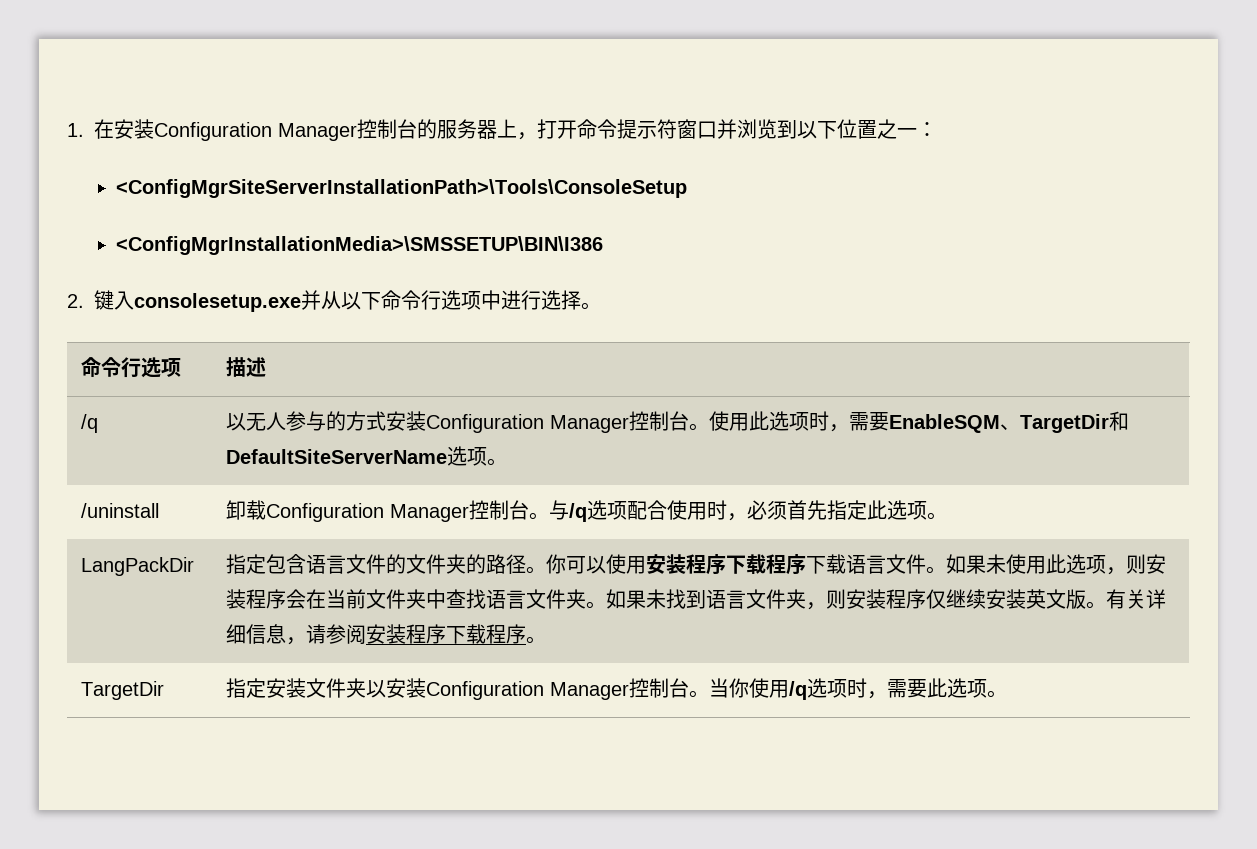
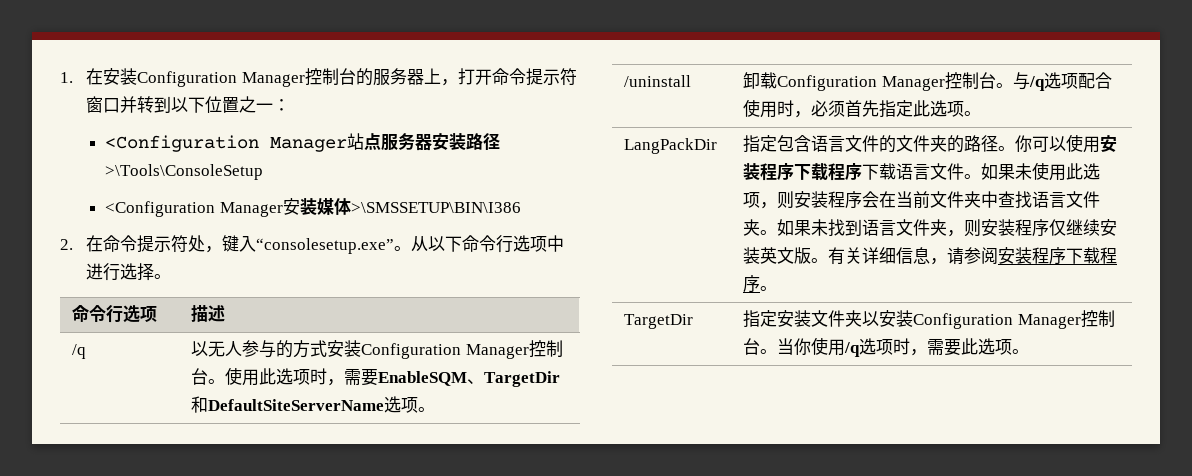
[737,119,777,139] 浏览 -> [137,96,155,113] 转
[115,179,687,198] [115,236,603,255] [67,290,321,312] <ConfigMgrSiteServerInstallationPath>\Tools\ConsoleSetup // <ConfigMgrInstallationMedia>\SMSSETUP\BIN\I386 // 2.键入consolesetup.exe并 -> [105,133,501,152] [105,164,264,180] [105,198,521,217] [60,235,412,254] <Configuration Manager站点服务器安装路径>\Tools\ConsoleSetup // <Configuration Manager安装媒体>\SMSSETUP\BIN\I386 // 2.在命令提示符处，键入“consolesetup.exe”。

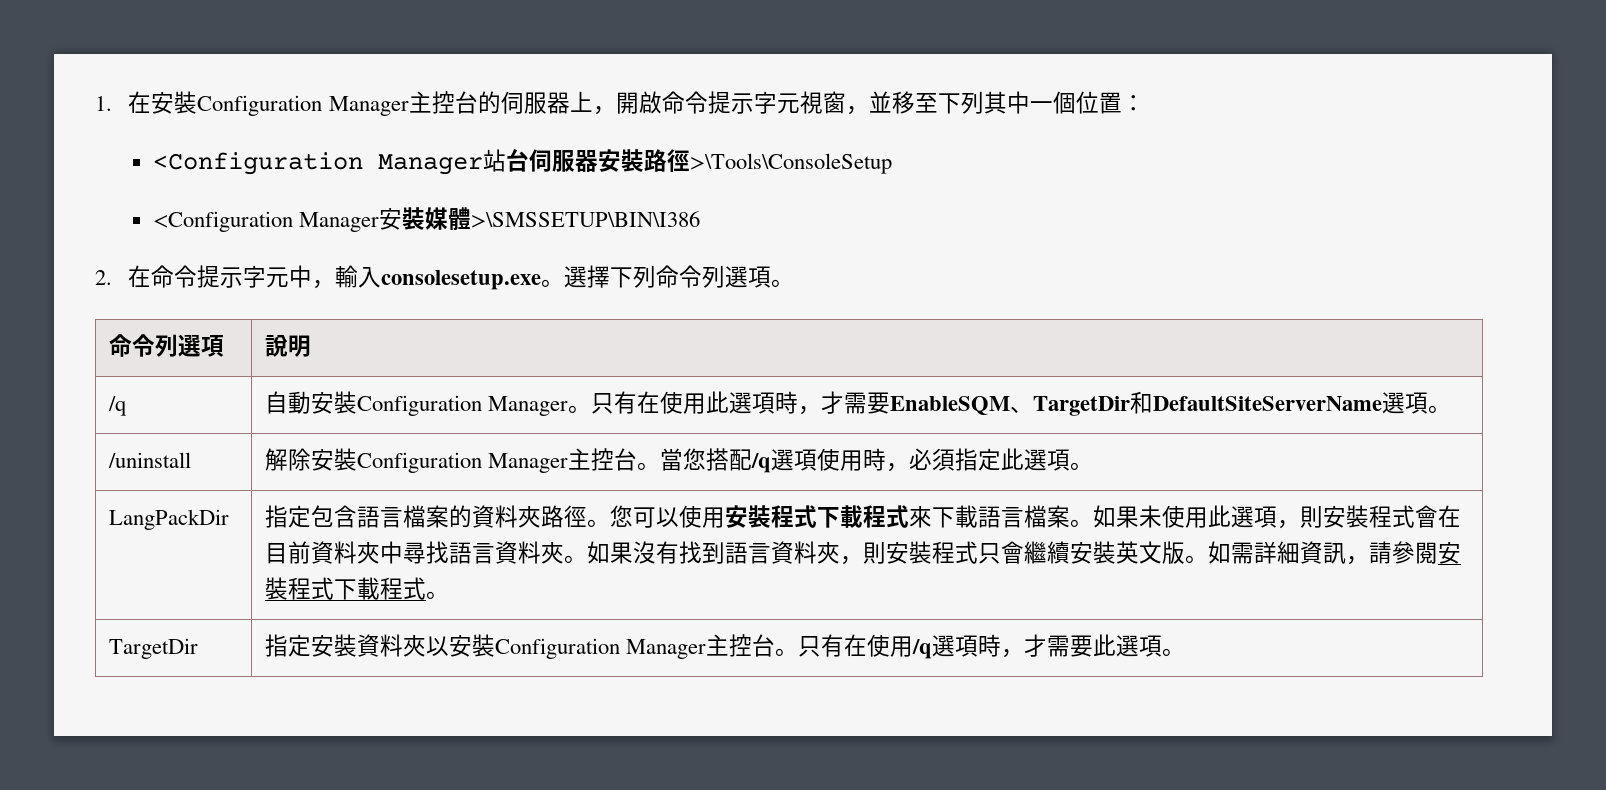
[120,68,578,87] [86,96,274,113] 装Configuration Manager控制台的服务器上，打开命令提示符窗口并转到以下位置之一 -> [174,91,1122,116] 裝Configuration Manager主控台的伺服器上，開啟命令提示字元視窗，並移至下列其中一個位置
[364,133,501,151] 点服务器安装路径 -> [506,149,691,172] 台伺服器安裝路徑
[299,198,351,215] 装媒体 -> [402,207,472,230] 裝媒體
[171,235,565,254] [86,263,155,281] 符处，键入“consolesetup.exe”。从以下命令行选项中进行选择 -> [243,265,772,290] 字元中，輸入consolesetup.exe。選擇下列命令列選項
[106,305,158,323] [191,305,226,322] 行选项 | 描述 -> [154,334,224,357] [264,335,311,357] 列選項 | 說明
[191,340,563,359] [191,367,345,386] 以无人参与的方式安装Configuration Manager控制台。使用此选项时， -> [264,391,845,416] 自動安裝Configuration Manager。只有在使用此選項時，才
[384,396,419,413] 选项 -> [1382,392,1429,414] 選項
[743,72,1112,91] [743,99,982,118] [624,138,718,154] [743,134,1118,153] [743,162,1101,181] [743,191,1101,209] [743,219,1118,237] [743,247,1118,265] [743,275,778,293] [624,314,694,329] [743,310,1115,329] [743,337,1013,357] 卸载Configuration Manager控制台。与/q选项配合使用时，必须首先指定此选项。 // LangPackDir | 指定包含语言文件的文件夹的路径。你可以使用安装程序下载程序下载语言文件。如果未使用此选项，则安装程序会在当前文件夹中查找语言文件夹。如果未找到语言文件夹，则安装程序仅继续安装英文版。有关详细信息，请参阅安装程序下载程序。 // TargetDir | 指定安装文件夹以安装Configuration Manager控制台。当你使用/q选项时，需要此选项 -> [264,448,1094,473] [108,509,229,530] [264,505,1461,529] [264,541,1461,565] [264,577,449,600] [108,638,198,659] [264,634,1163,659] 解除安裝Configuration Manager主控台。當您搭配/q選項使用時，必須指定此選項。 // LangPackDir | 指定包含語言檔案的資料夾路徑。您可以使用安裝程式下載程式來下載語言檔案。如果未使用此選項，則安裝程式會在目前資料夾中尋找語言資料夾。如果沒有找到語言資料夾，則安裝程式只會繼續安裝英文版。如需詳細資訊，請參閱安裝程式下載程式。 // TargetDir | 指定安裝資料夾以安裝Configuration Manager主控台。只有在使用/q選項時，才需要此選項

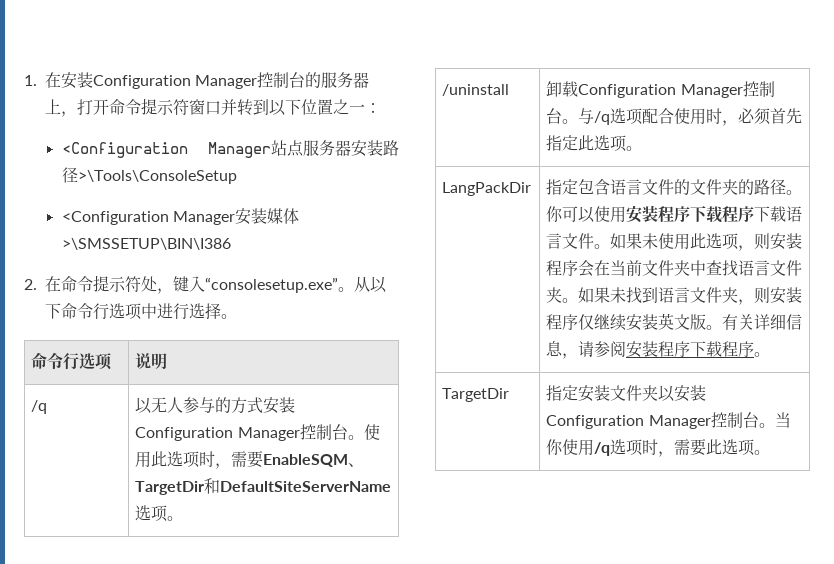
[174,91,1122,116] 裝Configuration Manager主控台的伺服器上，開啟命令提示字元視窗，並移至下列其中一個位置 -> [77,72,370,89] [45,98,365,117] 装Configuration Manager控制台的服务器上，打开命令提示符窗口并转到以下位置之一
[506,149,691,172] 台伺服器安裝路徑 -> [287,140,399,157] [61,167,78,183] 点服务器安装路径
[402,207,472,230] 裝媒體 -> [251,208,300,224] 装媒体
[243,265,772,290] 字元中，輸入consolesetup.exe。選擇下列命令列選項 -> [125,276,387,294] [45,303,221,320] 符处，键入“consolesetup.exe”。从以下命令行选项中进行选择
[154,334,224,357] [264,335,288,357] 列選項 | 說 -> [63,353,113,370] [135,353,152,369] 行选项 | 说
[264,391,845,416] 自動安裝Configuration Manager。只有在使用此選項時，才 -> [135,397,296,414] [135,424,380,441] [135,451,232,469] 以无人参与的方式安装Configuration Manager控制台。使用此选项时，
[1382,392,1429,414] 選項 -> [135,505,169,522] 选项
[264,448,1094,473] [108,509,229,530] [264,505,1461,529] [264,541,1461,565] [264,577,449,600] [108,638,198,659] [264,634,1163,659] 解除安裝Configuration Manager主控台。當您搭配/q選項使用時，必須指定此選項。 // LangPackDir | 指定包含語言檔案的資料夾路徑。您可以使用安裝程式下載程式來下載語言檔案。如果未使用此選項，則安裝程式會在目前資料夾中尋找語言資料夾。如果沒有找到語言資料夾，則安裝程式只會繼續安裝英文版。如需詳細資訊，請參閱安裝程式下載程式。 // TargetDir | 指定安裝資料夾以安裝Configuration Manager主控台。只有在使用/q選項時，才需要此選項 -> [546,81,775,98] [546,108,803,126] [546,135,643,152] [442,182,532,196] [546,179,803,195] [546,205,803,223] [546,233,803,251] [546,260,803,277] [546,287,803,305] [546,313,803,331] [546,341,771,359] [442,388,510,402] [546,385,707,402] [546,412,791,429] [546,439,756,457] 卸载Configuration Manager控制台。与/q选项配合使用时，必须首先指定此选项。 // LangPackDir | 指定包含语言文件的文件夹的路径。你可以使用安装程序下载程序下载语言文件。如果未使用此选项，则安装程序会在当前文件夹中查找语言文件夹。如果未找到语言文件夹，则安装程序仅继续安装英文版。有关详细信息，请参阅安装程序下载程序。 // TargetDir | 指定安装文件夹以安装Configuration Manager控制台。当你使用/q选项时，需要此选项

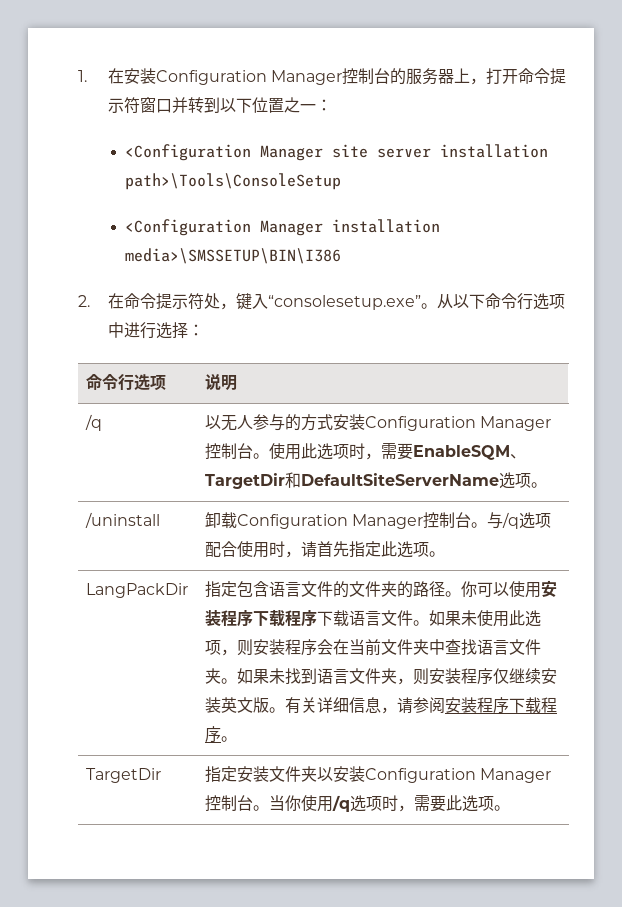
[271,140,399,157] [61,167,237,184] [61,208,300,225] [61,238,231,250] 站点服务器安装路径>\Tools\ConsoleSetup // <Configuration Manager安装媒体>\SMSSETUP\BIN\I386 -> [332,144,549,158] [125,173,342,190] [125,219,441,236] [125,248,342,264] site server installation path>\Tools\ConsoleSetup // <Configuration Manager installation media>\SMSSETUP\BIN\I386
[221,314,237,319] 。 -> [187,324,204,336] ：
[738,108,772,125] 必须 -> [301,541,318,558] 请

